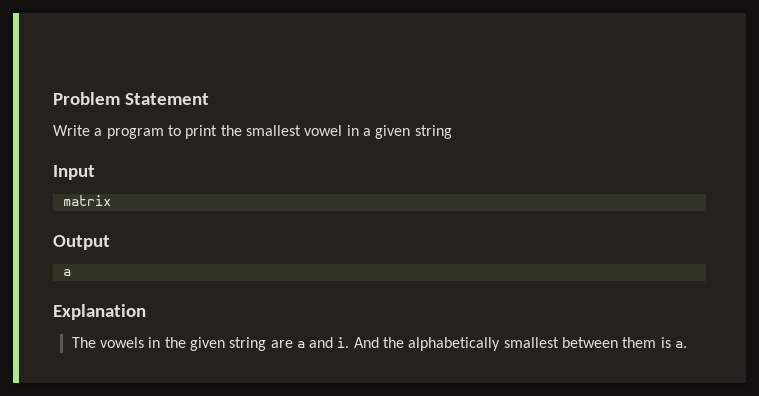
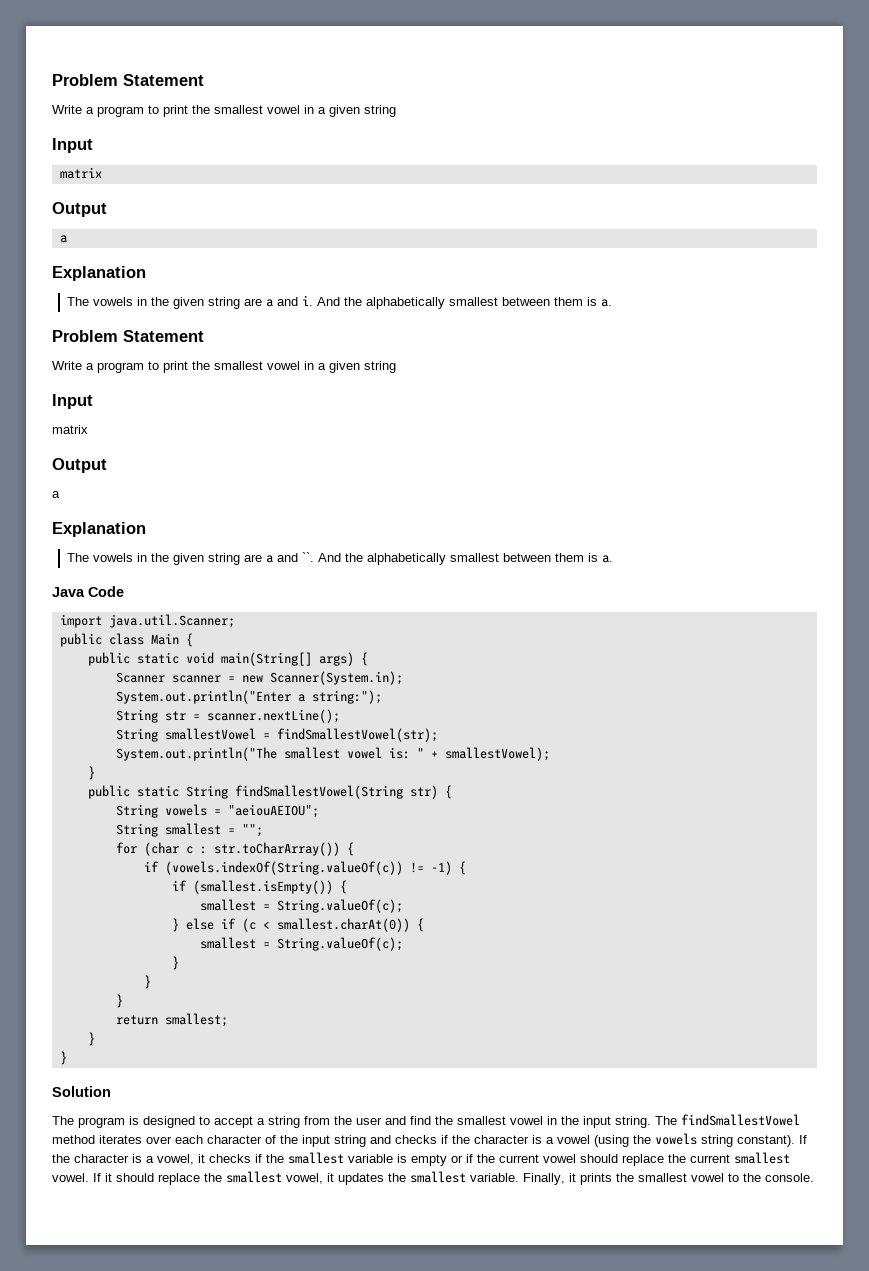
(688, 344) none -> [52,330,204,342] [52,361,396,373] [52,394,93,409] [52,425,88,434] [52,458,107,473] [52,491,60,498] [52,522,146,537] [67,552,614,565] [52,586,124,597] [59,614,235,628] [59,633,193,647] [87,652,368,666] [115,671,403,685] [115,690,382,704] [115,709,340,723] [115,728,438,742] [115,747,550,761] [87,766,95,780] [87,785,452,799] [115,804,319,818] [115,823,263,837] [115,842,354,856] [143,861,466,875] [171,880,347,894] [199,899,403,913] [171,918,424,932] [199,937,403,951] [171,956,179,970] [143,975,151,989] [115,994,123,1008] [115,1013,228,1027] [87,1032,95,1046] [59,1051,67,1065] [52,1086,111,1097] [52,1114,800,1128] [52,1133,807,1147] [52,1152,790,1166] [52,1171,814,1185] // Problem Statement // Write a program to print the smallest vowel in a given string // Input // matrix // Output // a // Explanation // The vowels in the given string are a and ``. And the alphabetically smallest between them is a. // Java Code // import java.util.Scanner; // public class Main { // public static void main(String[] args) { // Scanner scanner = new Scanner(System.in); // System.out.println("Enter a string:"); // String str = scanner.nextLine(); // String smallestVowel = findSmallestVowel(str); // System.out.println("The smallest vowel is: " + smallestVowel); // } // public static String findSmallestVowel(String str) { // String vowels = "aeiouAEIOU"; // String smallest = ""; // for (char c : str.toCharArray()) { // if (vowels.indexOf(String.valueOf(c)) != -1) { // if (smallest.isEmpty()) { // smallest = String.valueOf(c); // } else if (c < smallest.charAt(0)) { // smallest = String.valueOf(c); // } // } // } // return smallest; // } // } // Solution // The program is designed to accept a string from the user and find the smallest vowel in the input string. The findSmallestVowel method iterates over each character of the input string and checks if the character is a vowel (using the vowels string constant). If the character is a vowel, it checks if the smallest variable is empty or if the current vowel should replace the current smallest vowel. If it should replace the smallest vowel, it updates the smallest variable. Finally, it prints the smallest vowel to the console.

